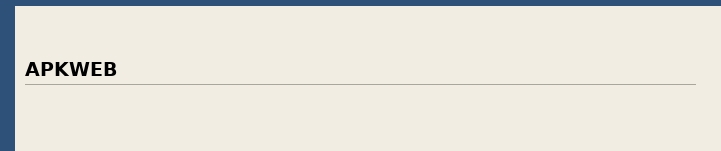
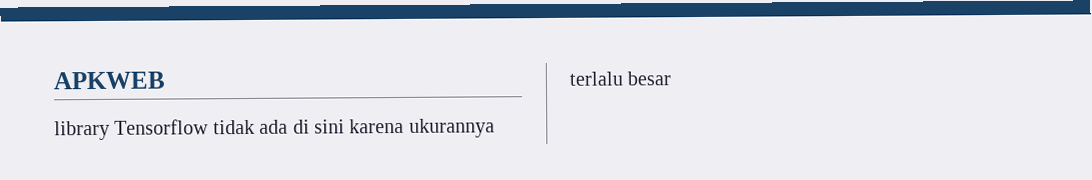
(117, 69) none -> [54,118,495,141] [569,71,672,86] // library Tensorflow tidak ada di sini karena ukurannya terlalu besar

